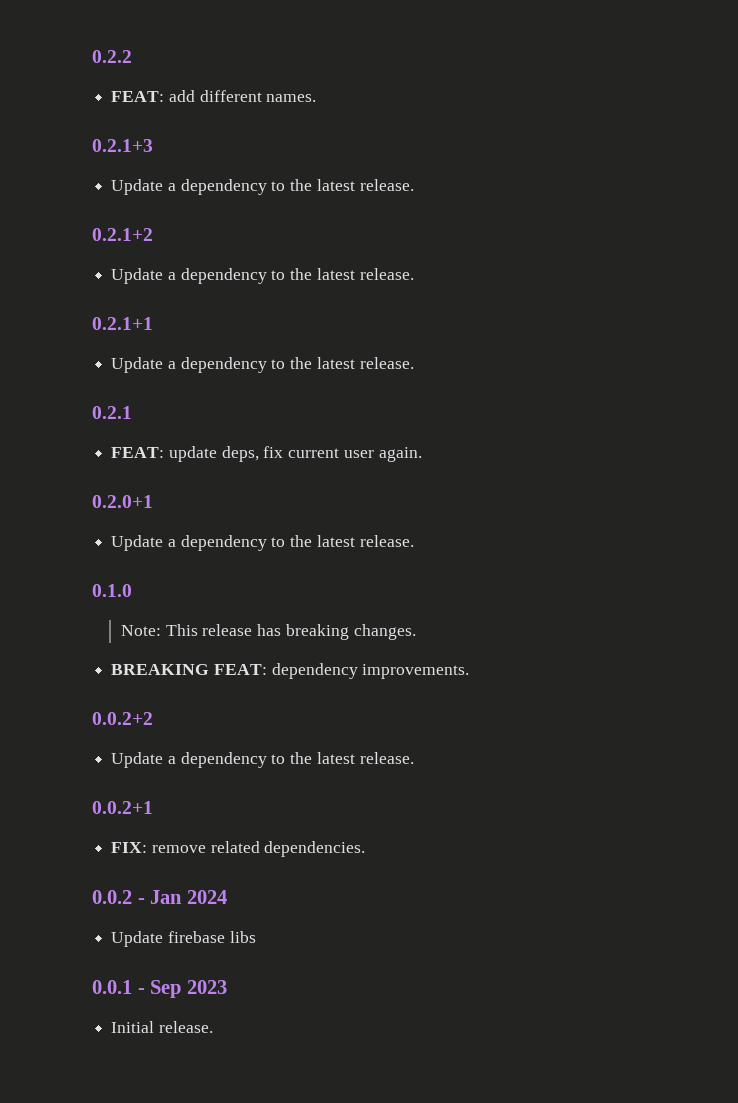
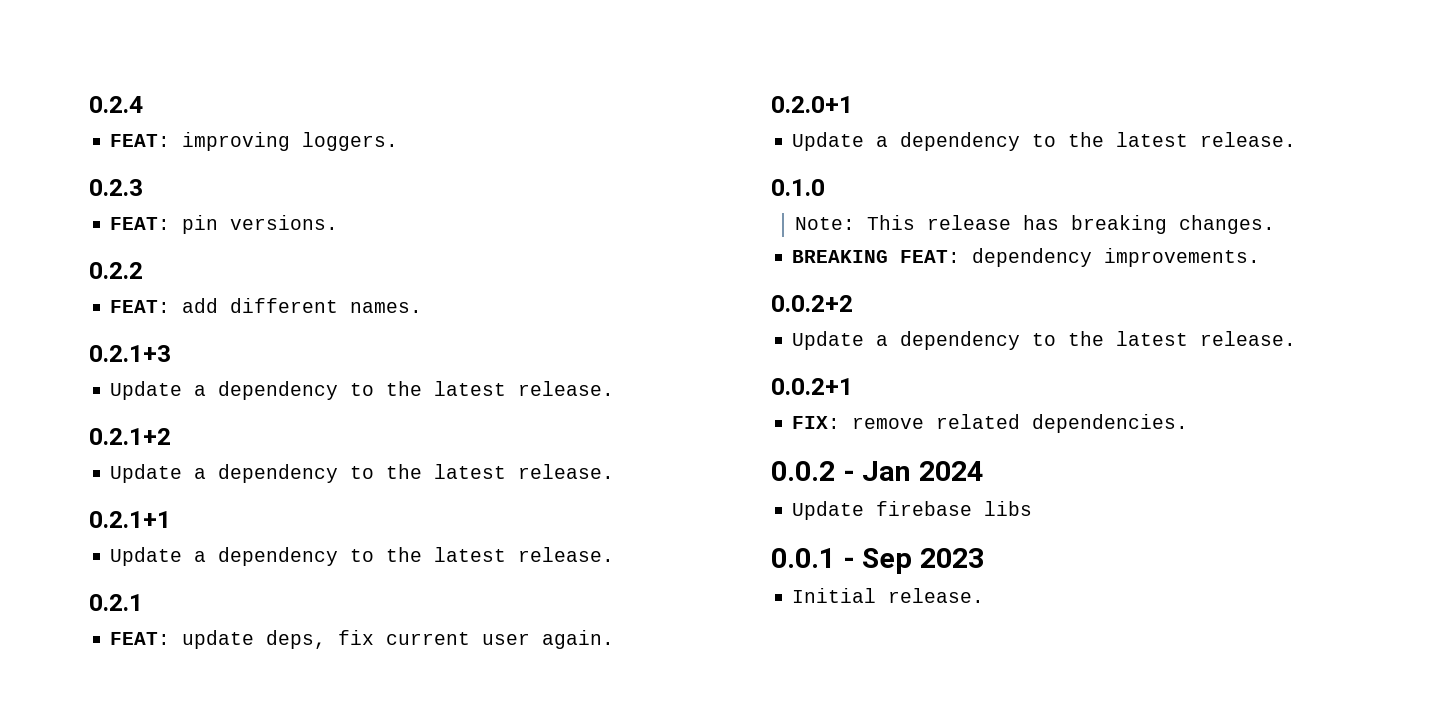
(92, 56) none -> [89,96,143,113] [110,132,399,151] [89,179,143,196] [110,215,339,234] 0.2.4 // FEAT: improving loggers. // 0.2.3 // FEAT: pin versions. //

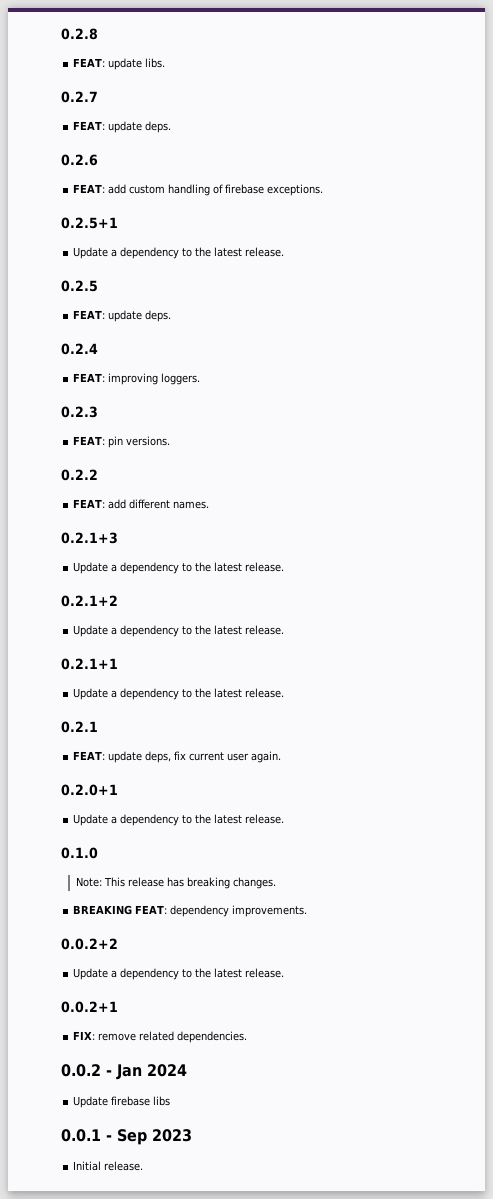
(89, 104) none -> [61,28,98,40] [73,58,166,70] [61,91,98,103] [73,121,172,133] [61,154,98,166] [73,184,324,196] [61,217,118,229] [73,247,285,259] [61,280,98,292] [73,310,172,322] 0.2.8 // FEAT: update libs. // 0.2.7 // FEAT: update deps. // 0.2.6 // FEAT: add custom handling of firebase exceptions. // 0.2.5+1 // Update a dependency to the latest release. // 0.2.5 // FEAT: update deps. //

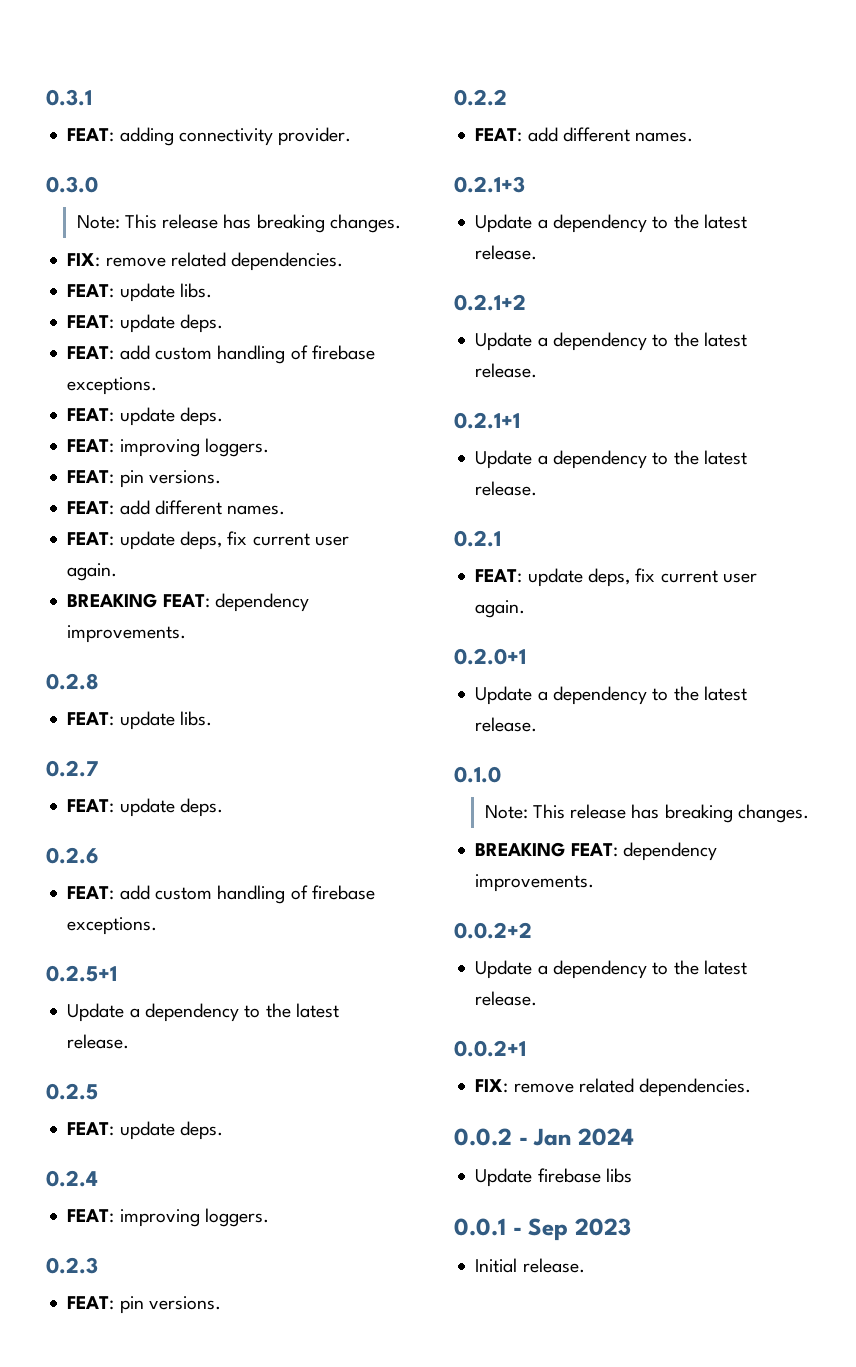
(61, 34) none -> [46,89,92,106] [67,127,352,146] [46,176,98,193] [76,214,401,233] [67,252,344,271] [67,283,212,302] [67,314,223,333] [67,345,375,364] [67,377,158,395] [67,407,223,426] [67,438,269,457] [67,470,221,488] [67,500,286,515] [67,531,349,550] [67,563,118,581] [67,593,309,612] [67,625,187,643] 0.3.1 // FEAT: adding connectivity provider. // 0.3.0 // Note: This release has breaking changes. // FIX: remove related dependencies. // FEAT: update libs. // FEAT: update deps. // FEAT: add custom handling of firebase exceptions. // FEAT: update deps. // FEAT: improving loggers. // FEAT: pin versions. // FEAT: add different names. // FEAT: update deps, fix current user again. // BREAKING FEAT: dependency improvements. //

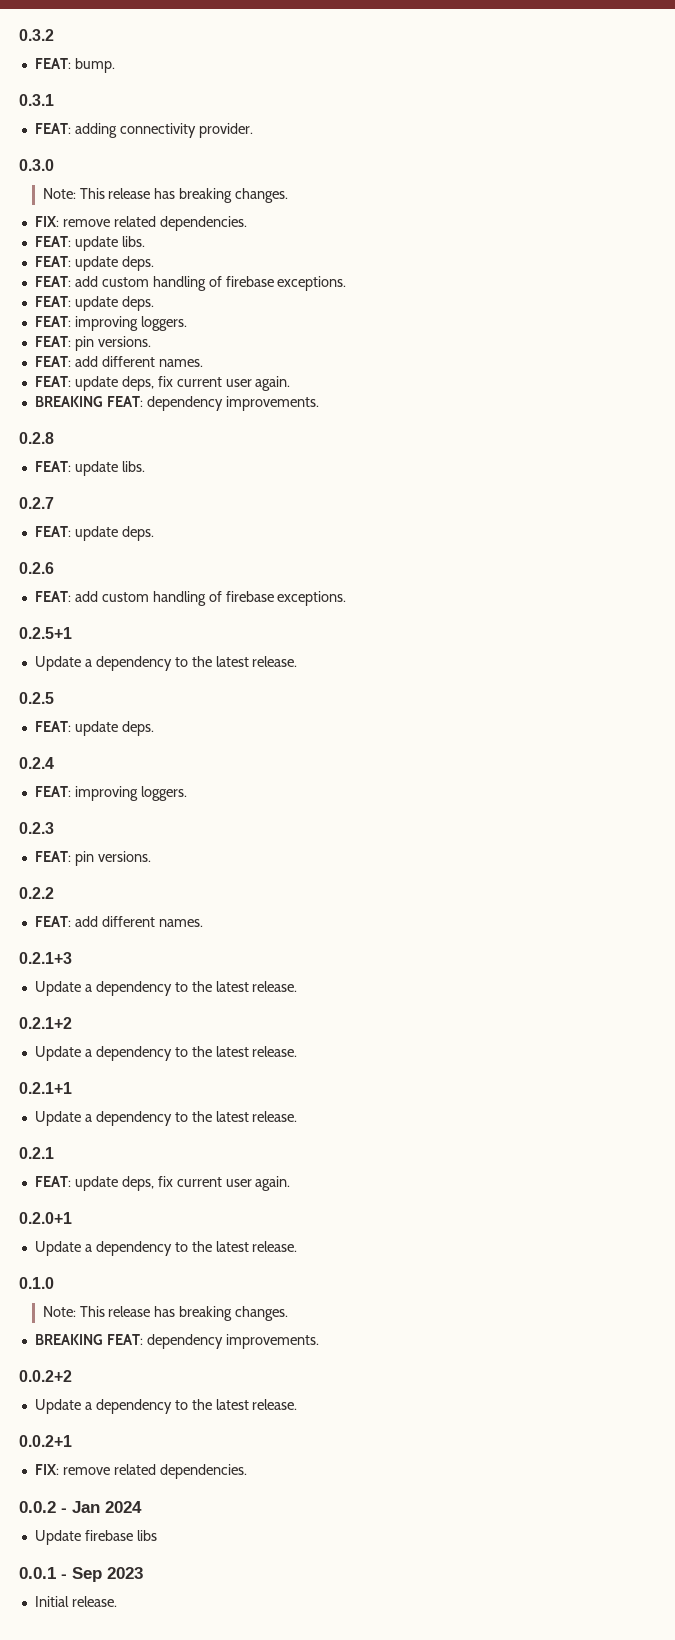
(46, 97) none -> [19,29,54,41] [34,58,115,73] 0.3.2 // FEAT: bump. //

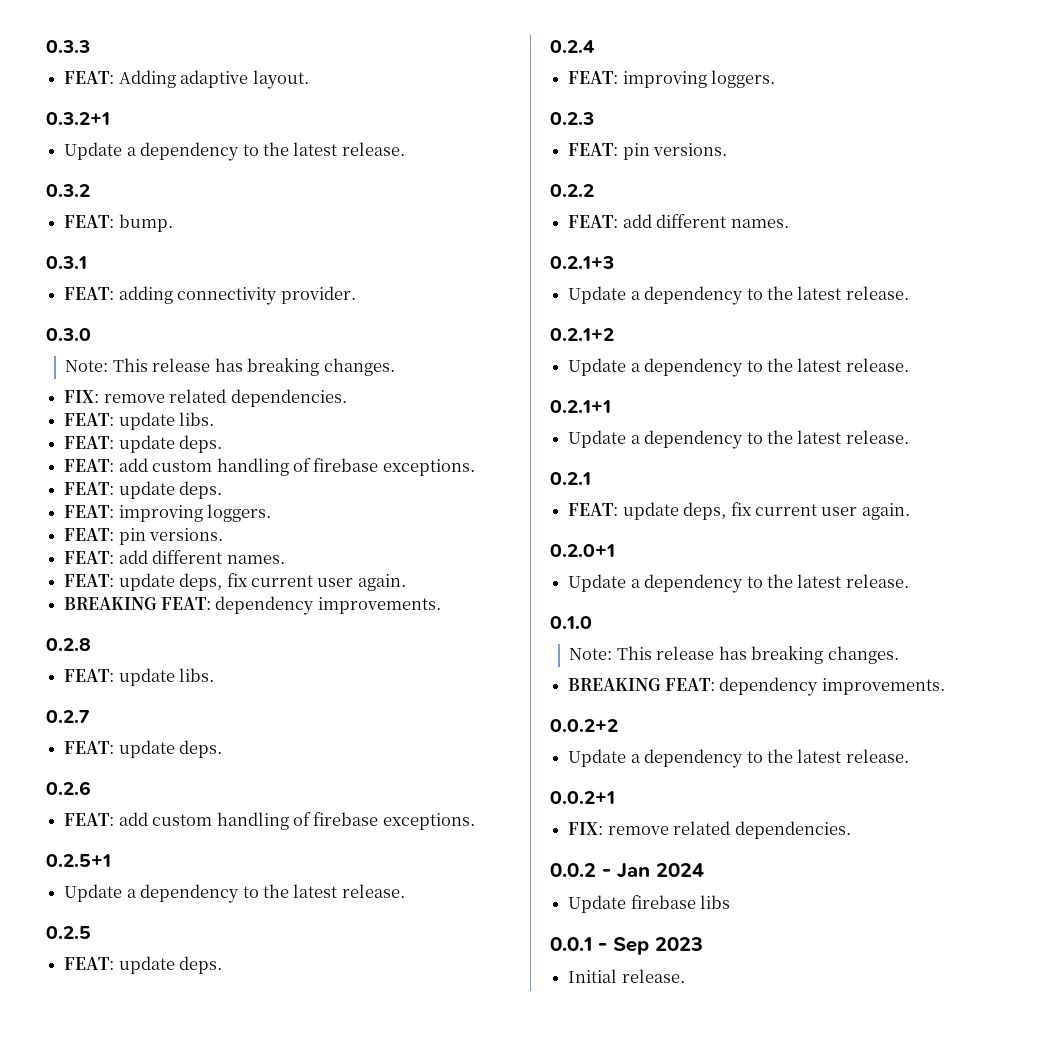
(19, 35) none -> [46,40,90,53] [64,70,309,89] [46,112,110,125] [64,142,405,161] 0.3.3 // FEAT: Adding adaptive layout. // 0.3.2+1 // Update a dependency to the latest release. //

